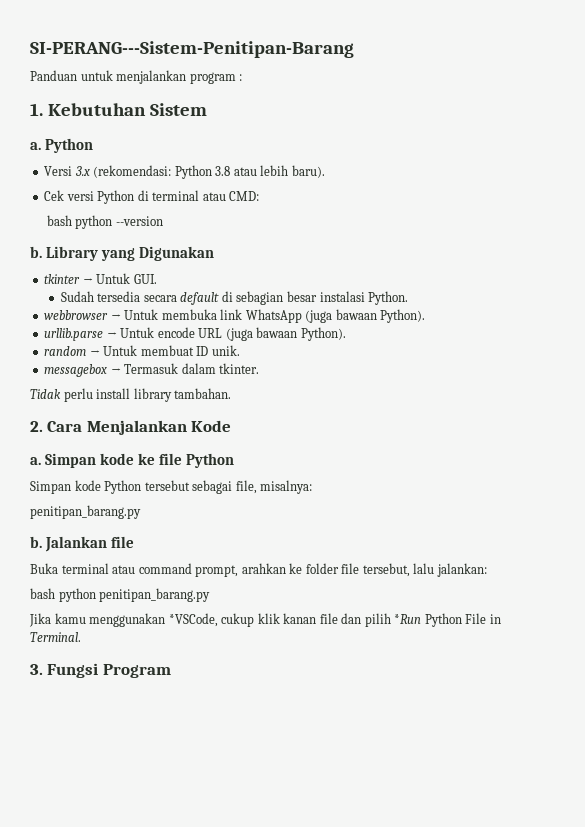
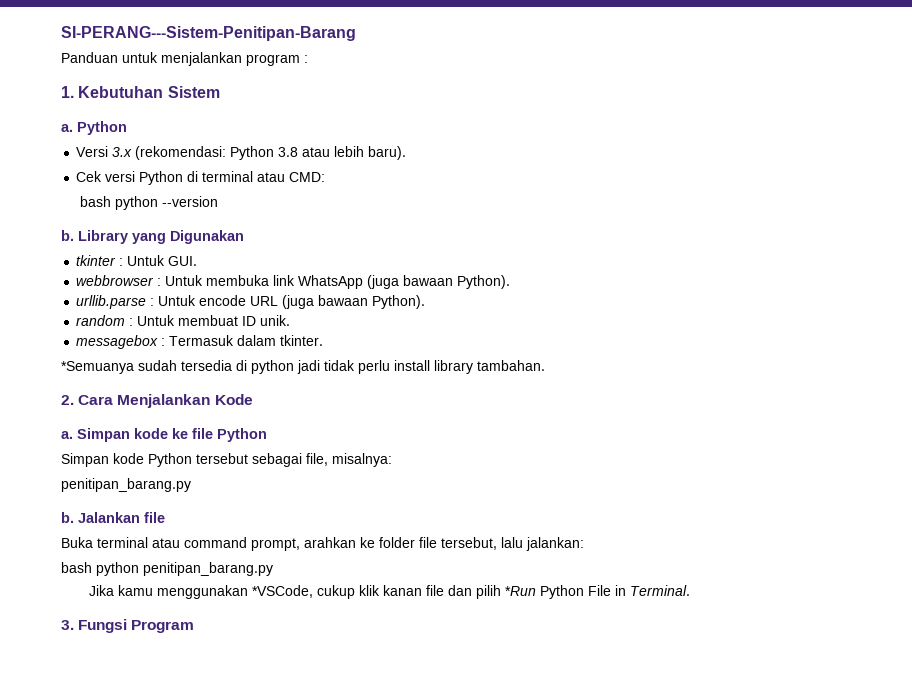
[82,278,93,284] → -> [119,258,124,266] :
[60,291,409,305] // Sudah tersedia secara default di sebagian besar instalasi Python. -> (198, 261) none
[110,314,121,320] → -> [157,278,162,286] :
[106,332,117,338] → -> [150,298,155,306] :
[89,350,100,356] → -> [129,318,134,326] :
[110,368,121,374] → -> [161,338,166,346] :
[30,389,61,399] Tidak -> [61,360,355,374] *Semuanya sudah tersedia di python jadi tidak

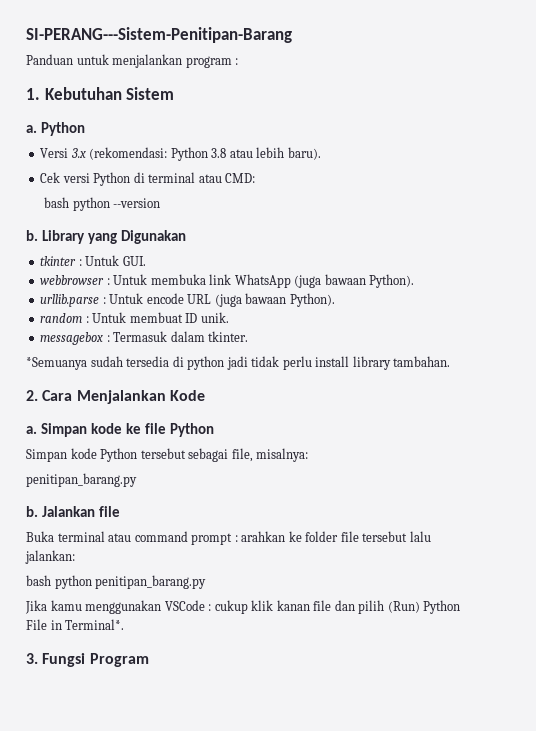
[251,538,300,551] prompt, -> [191,533,238,545] prompt :
[441,537,497,550] tersebut, -> [362,531,408,542] tersebut
[251,585,313,598] *VSCode, -> [164,600,212,611] VSCode :
[504,586,536,596] *Run -> [387,601,420,613] (Run)
[629,585,690,596] Terminal. -> [65,619,125,630] Terminal*.

